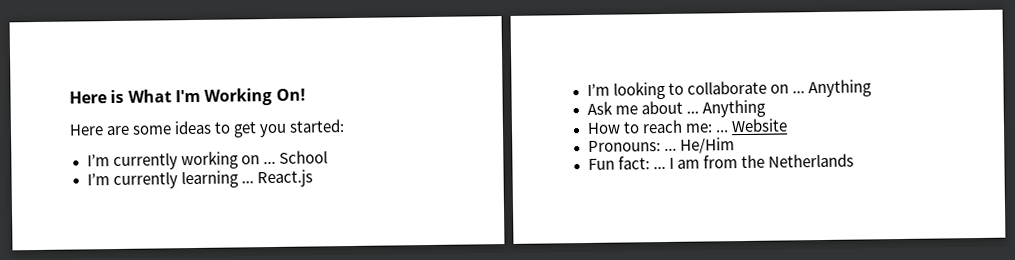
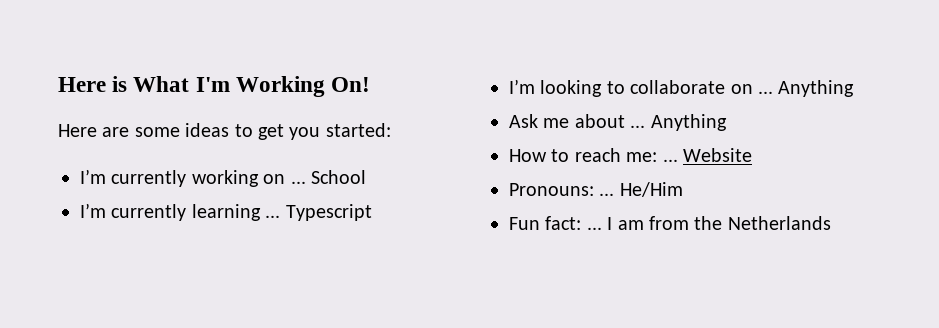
[256,169,313,188] React.js -> [285,204,372,221] Typescript

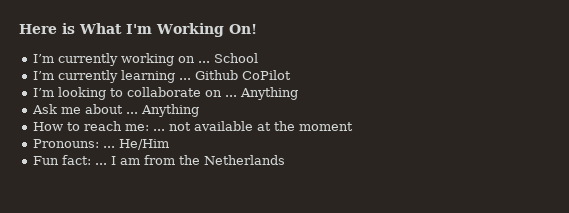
[58,123,391,140] // Here are some ideas to get you started: -> (257, 29) none
[285,204,372,221] Typescript -> [195,70,292,80] Github CoPilot
[683,148,752,162] Website -> [169,121,354,131] not available at the moment

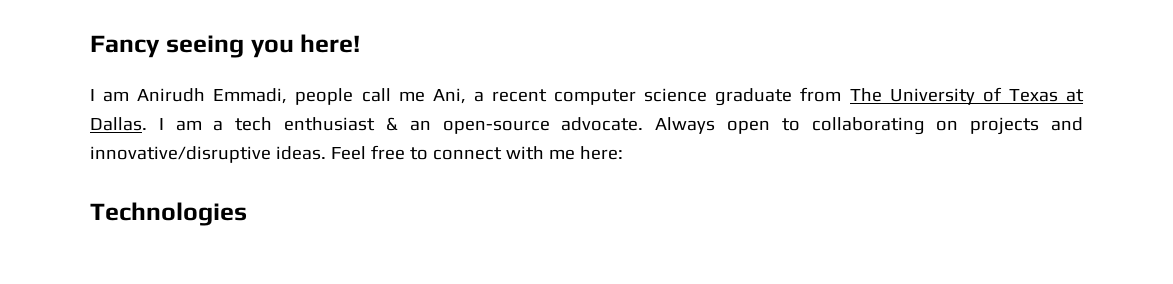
[19,23,257,37] [33,53,259,66] [33,70,292,83] [33,87,299,100] [32,104,200,117] [33,121,354,131] [33,139,170,150] [33,155,286,165] Here is What I'm Working On! // I’m currently working on ... School // I’m currently learning ... Github CoPilot // I’m looking to collaborate on ... Anything // Ask me about ... Anything // How to reach me: ... not available at the moment // Pronouns: ... He/Him // Fun fact: ... I am from the Netherlands -> [90,34,361,58] [90,87,1084,106] [90,117,1083,135] [90,145,623,163] [90,202,247,226] Fancy seeing you here! // I am Anirudh Emmadi, people call me Ani, a recent computer science graduate from The University of Texas at Dallas. I am a tech enthusiast & an open-source advocate. Always open to collaborating on projects and innovative/disruptive ideas. Feel free to connect with me here: // Technologies

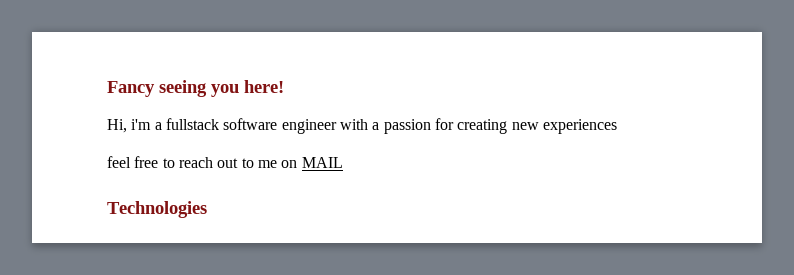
[90,87,1084,106] [90,117,1083,135] [90,145,623,163] I am Anirudh Emmadi, people call me Ani, a recent computer science graduate from The University of Texas at Dallas. I am a tech enthusiast & an open-source advocate. Always open to collaborating on projects and innovative/disruptive ideas. Feel free to connect with me here: -> [107,118,617,134] [107,156,343,168] Hi, i'm a fullstack software engineer with a passion for creating new experiences // feel free to reach out to me on MAIL

